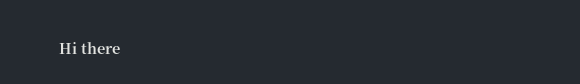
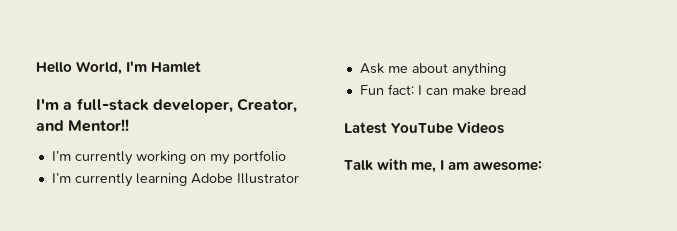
[59,42,120,54] Hi there -> [36,61,202,75] [36,98,298,113] [36,119,130,132] [51,150,286,165] [51,173,299,187] [359,63,506,77] [359,84,526,96] [344,121,505,134] [344,158,543,173] Hello World, I'm Hamlet // I'm a full-stack developer, Creator, and Mentor!! // I’m currently working on my portfolio // I’m currently learning Adobe Illustrator // Ask me about anything // Fun fact: I can make bread // Latest YouTube Videos // Talk with me, I am awesome:

